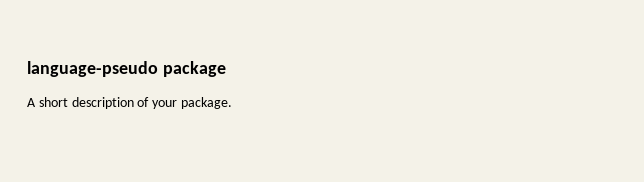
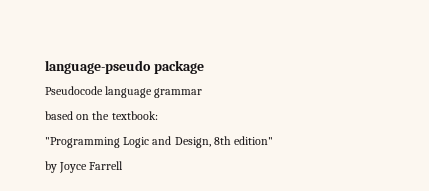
[27,97,232,109] A short description of your package. -> [45,86,203,98] [45,111,158,120] [45,136,274,148] [45,161,124,173] Pseudocode language grammar // based on the textbook: // "Programming Logic and Design, 8th edition" // by Joyce Farrell

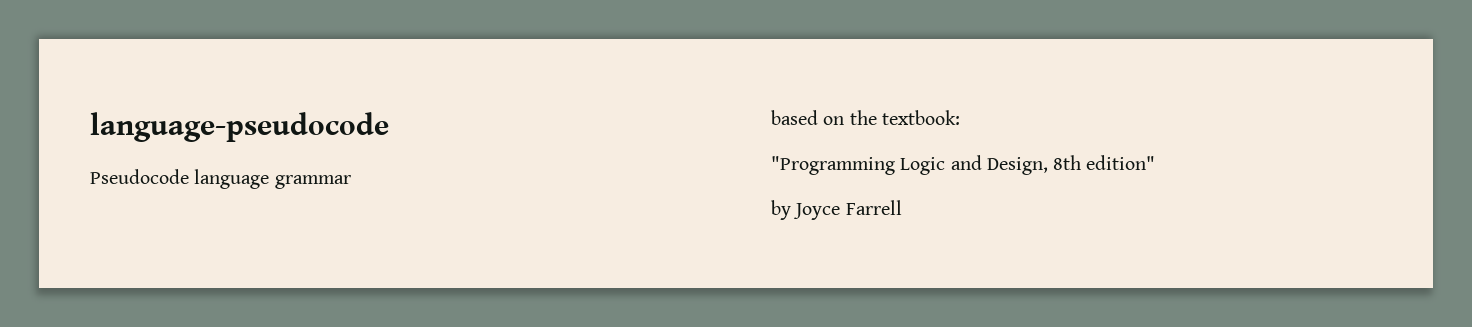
[45,60,204,74] language-pseudo package -> [90,112,389,142] language-pseudocode

